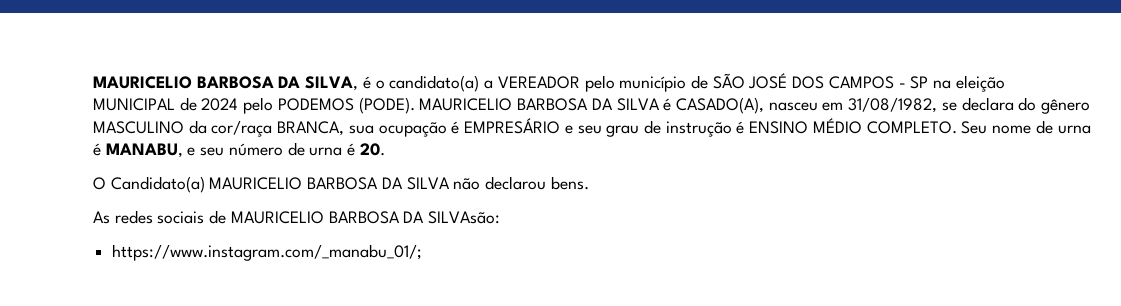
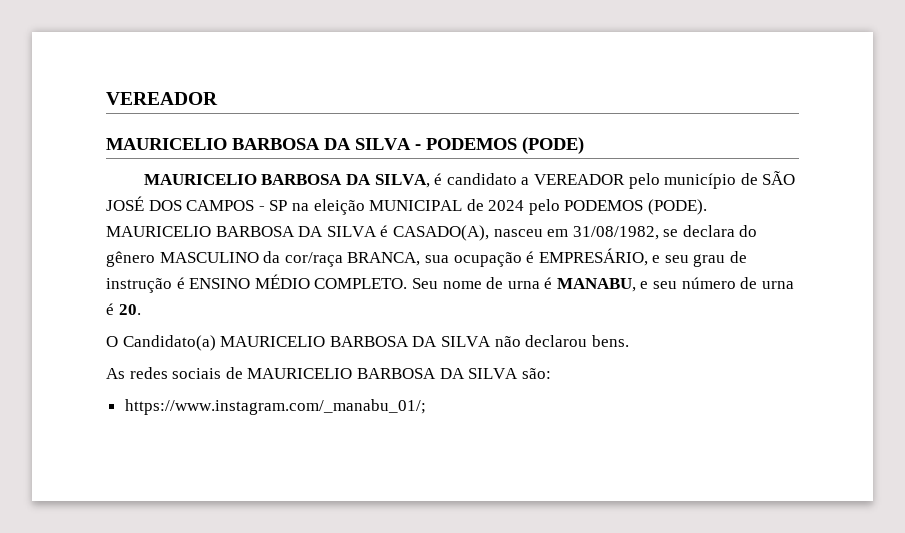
(93, 82) none -> [106,92,218,105] [106,137,584,154] VEREADOR // MAURICELIO BARBOSA DA SILVA - PODEMOS (PODE) //
[375,75,480,92] o candidato(a) -> [446,173,517,185] candidato
[464,118,561,134] EMPRESÁRIO -> [538,248,648,266] EMPRESÁRIO,
[428,211,501,224] SILVAsão: -> [468,368,551,379] SILVA são:

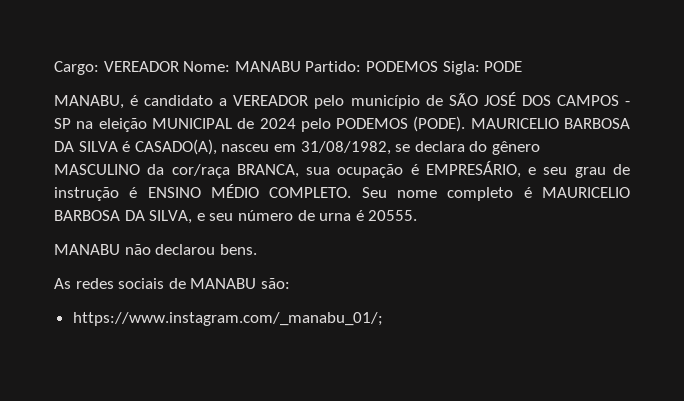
[106,92,218,105] [106,137,584,154] [143,174,430,188] VEREADOR // MAURICELIO BARBOSA DA SILVA - PODEMOS (PODE) // MAURICELIO BARBOSA DA SILVA, -> [54,61,523,75] [54,95,124,109] Cargo: VEREADOR Nome: MANABU Partido: PODEMOS Sigla: PODE // MANABU,
[486,277,636,292] de urna é MANABU, -> [447,187,630,201] [54,210,193,224] completo é MAURICELIO BARBOSA DA SILVA,
[118,304,141,315] [106,335,491,351] 20. // O Candidato(a) MAURICELIO BARBOSA DA SILVA -> [368,210,418,221] [54,244,120,255] 20555. // MANABU
[247,368,519,379] MAURICELIO BARBOSA DA SILVA -> [190,278,257,289] MANABU

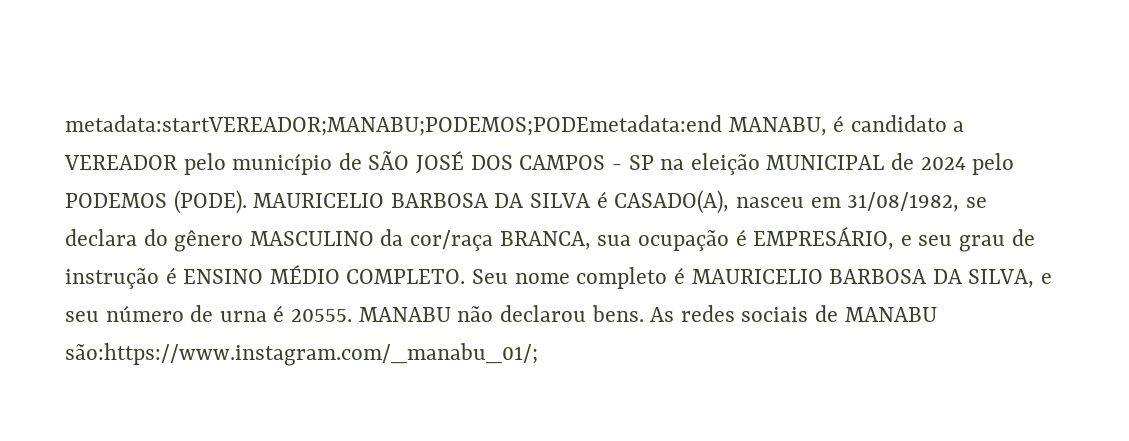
[54,61,523,75] Cargo: VEREADOR Nome: MANABU Partido: PODEMOS Sigla: PODE // -> [65,115,722,136] metadata:startVEREADOR;MANABU;PODEMOS;PODEmetadata:end
(418, 215) // -> (353, 315) none
(257, 249) // -> (644, 313) none
[260,278,290,289] [72,312,383,326] são: // https://www.instagram.com/_manabu_01/; -> [65,343,538,366] são:https://www.instagram.com/_manabu_01/;

